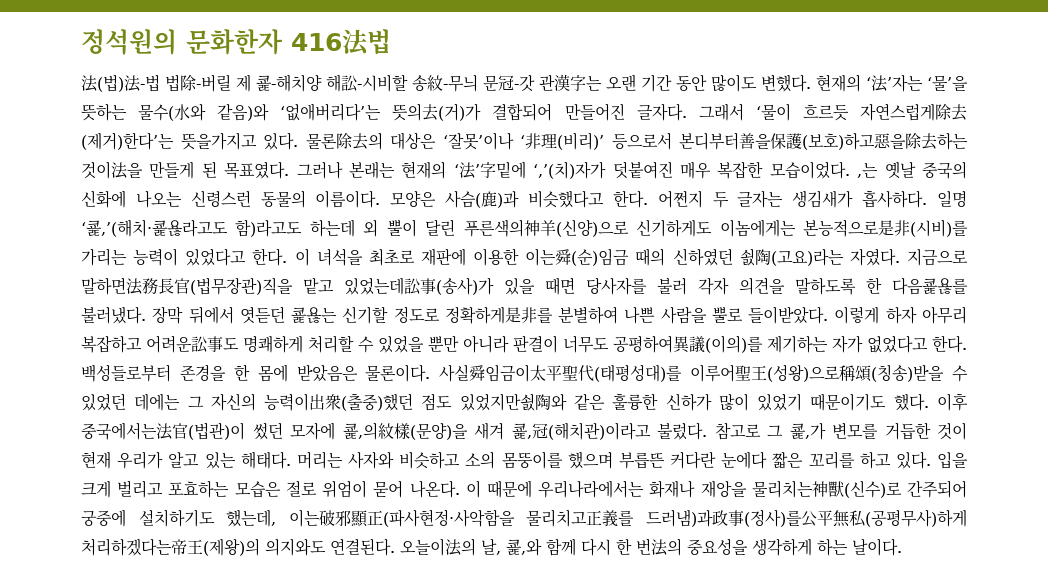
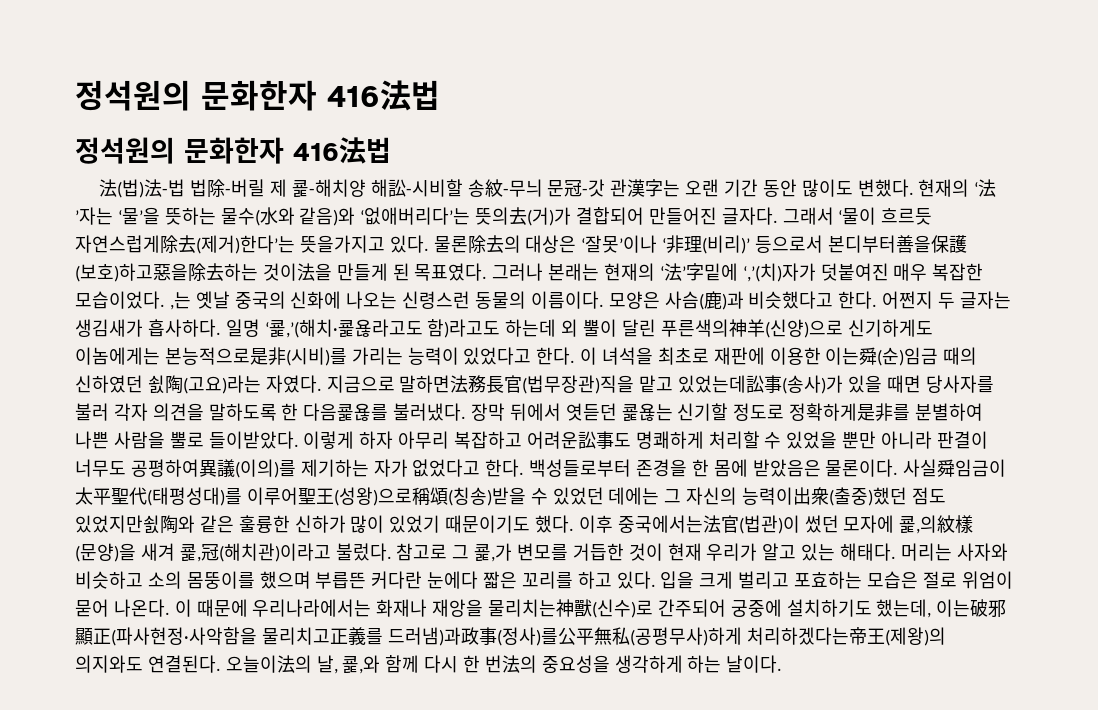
[81,29,391,56] 정석원의 문화한자 416法법 -> [75,80,440,111] [75,137,391,164] 정석원의 문화한자 416法법 // 정석원의 문화한자 416法법

